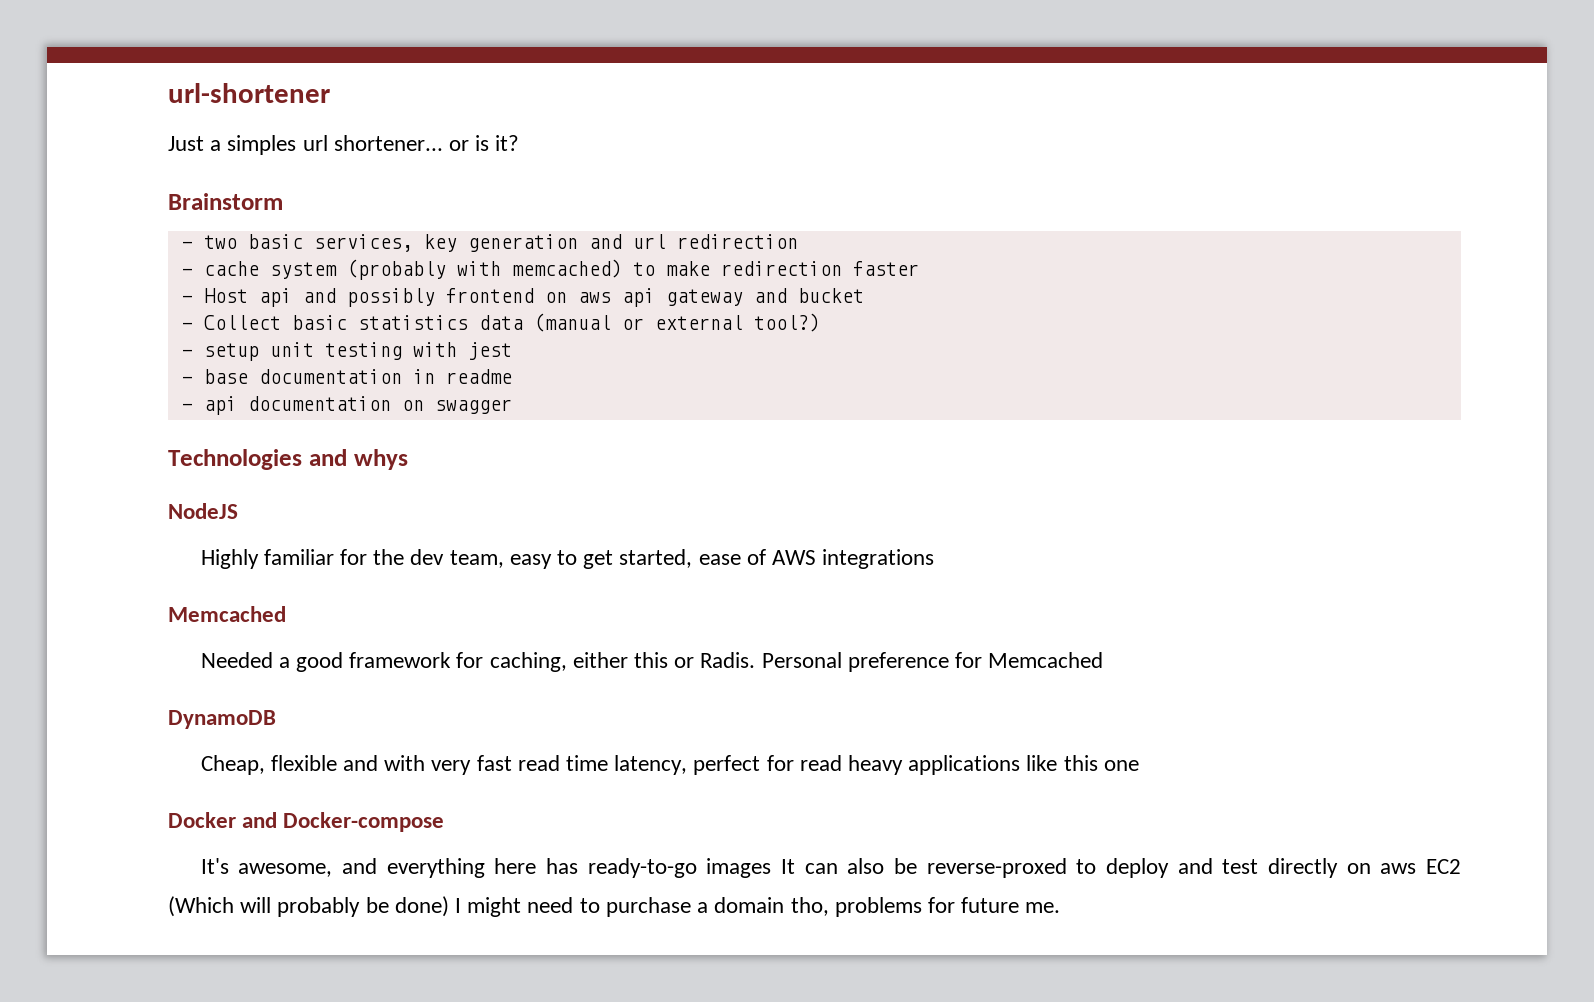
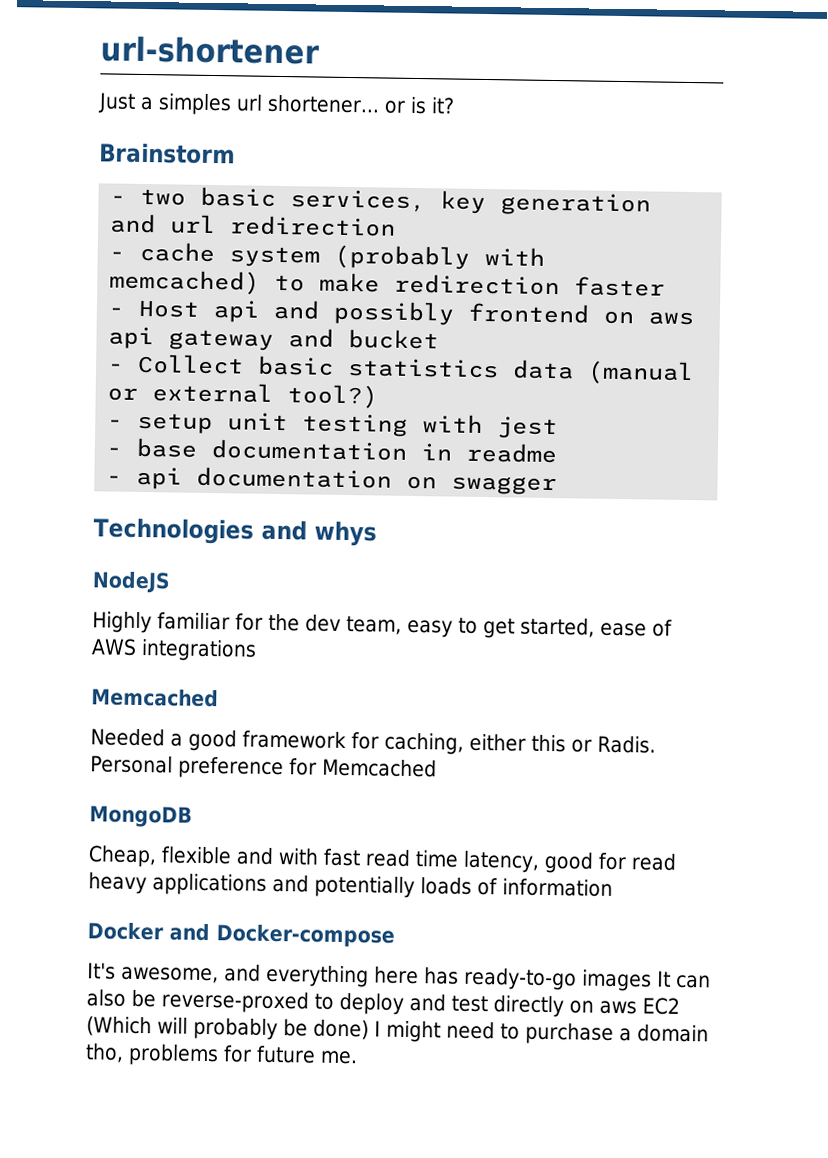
[168,710,276,729] DynamoDB -> [89,805,192,828] MongoDB
[431,760,472,775] very -> (319, 856) none
[693,755,761,775] perfect -> [544,851,594,874] good
[1026,755,1139,771] like this one -> [272,874,613,899] and potentially loads of information

